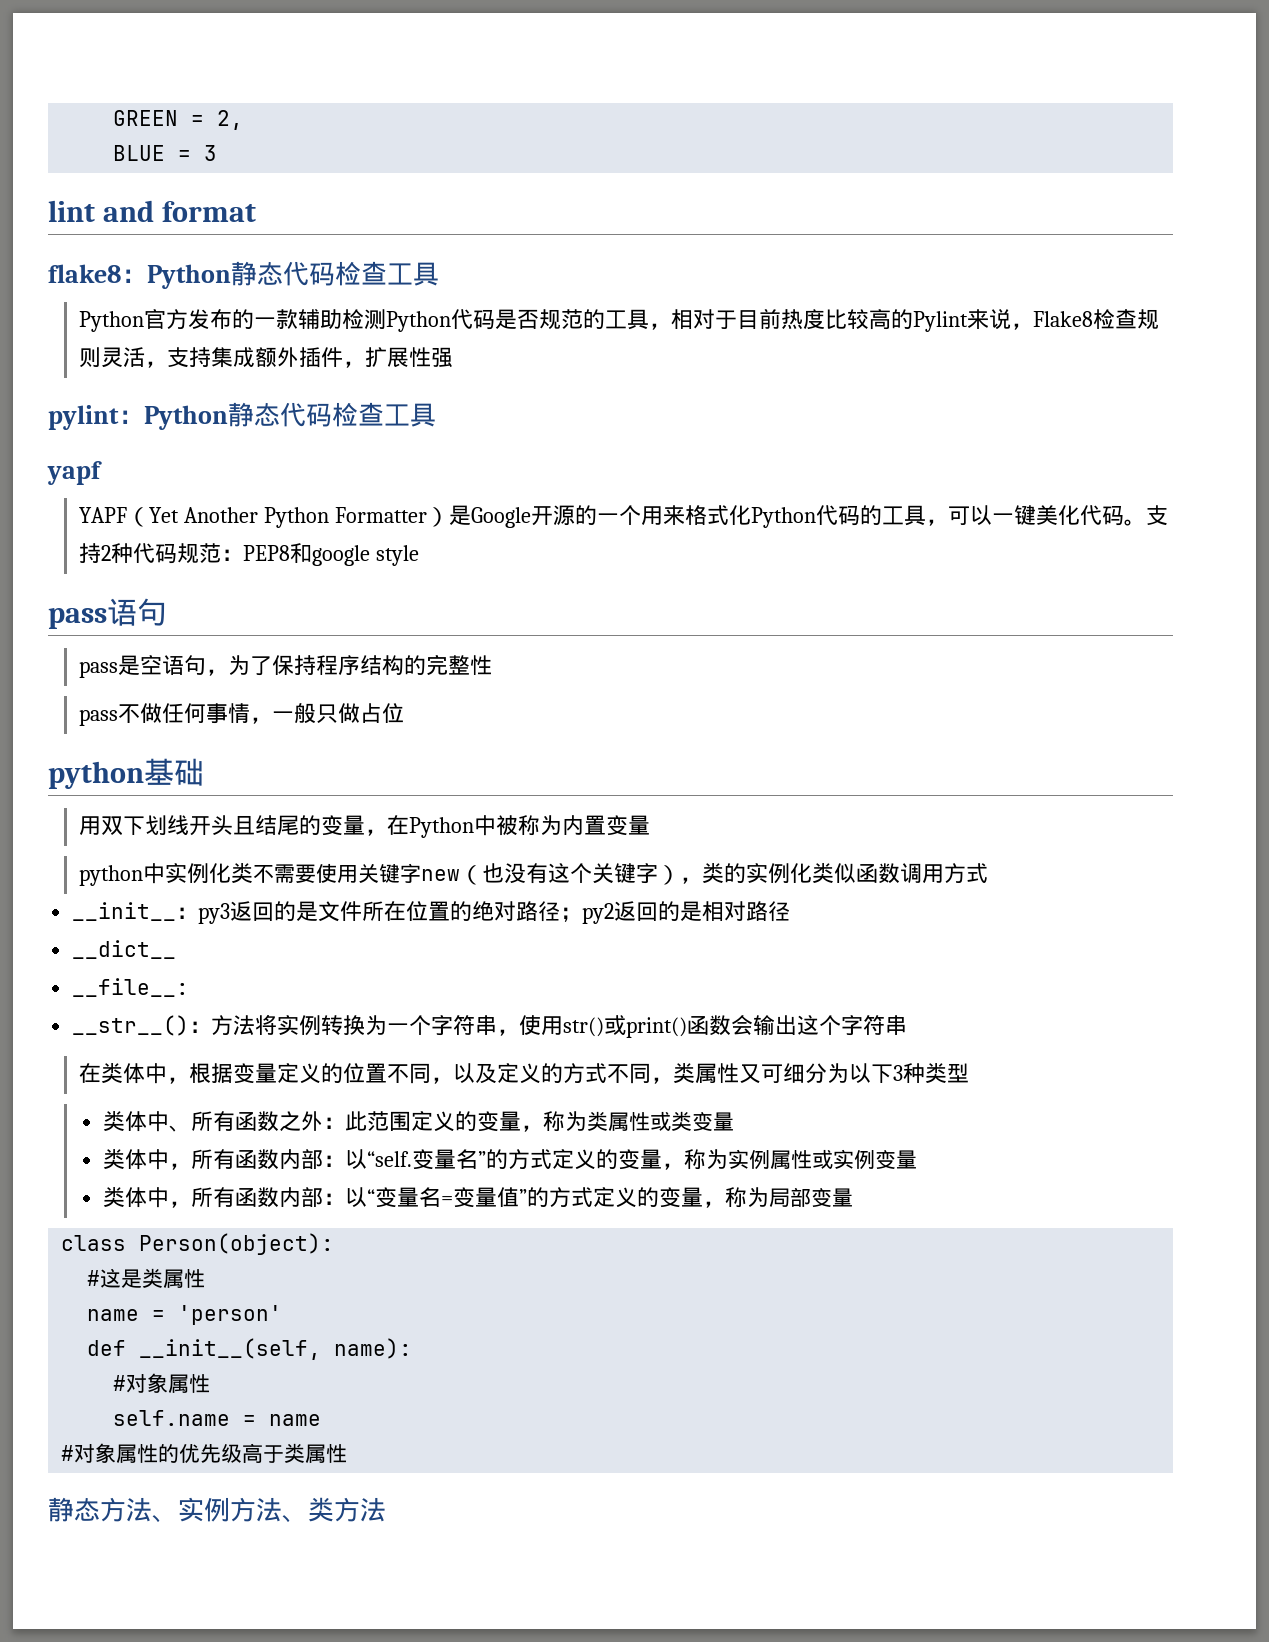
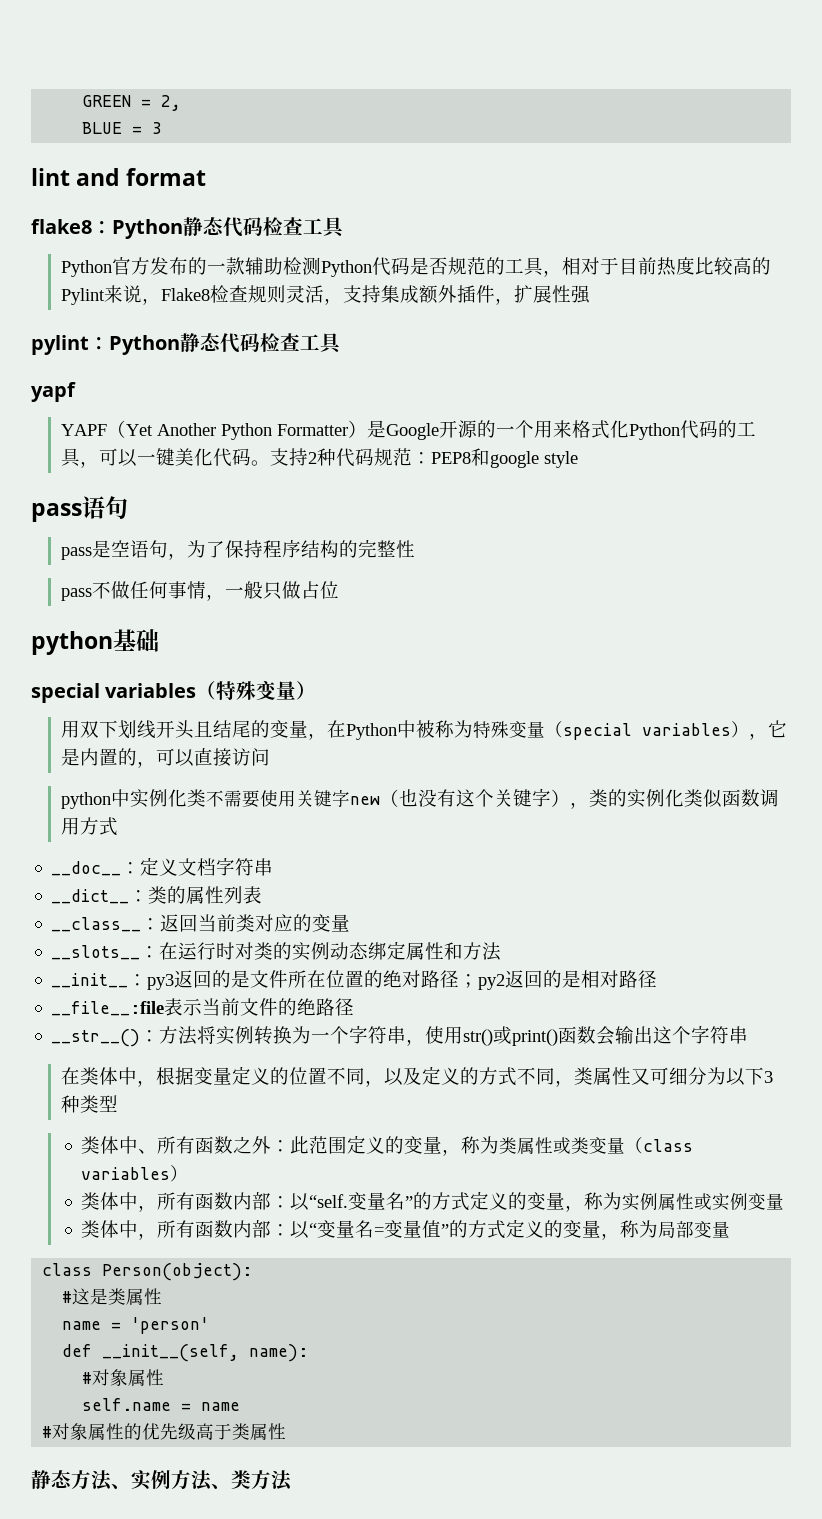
(204, 772) none -> [31,680,317,703] // special variables（特殊变量）
[561,815,650,836] 内置变量 -> [473,720,788,740] [61,748,271,768] 特殊变量（special variables），它是内置的，可以直接访问
(988, 873) none -> [51,857,274,876] [51,886,263,904] [51,914,351,932] [51,941,502,961] // __doc__：定义文档字符串 // __dict__：类的属性列表 // __class__：返回当前类对应的变量 // __slots__：在运行时对类的实例动态绑定属性和方法
[72,940,177,959] [72,978,190,997] __dict__ // __file__: -> [51,998,355,1016] __file__:file表示当前文件的绝路径
(735, 1121) none -> [625,1137,694,1154] [81,1165,189,1182] （class variables）

